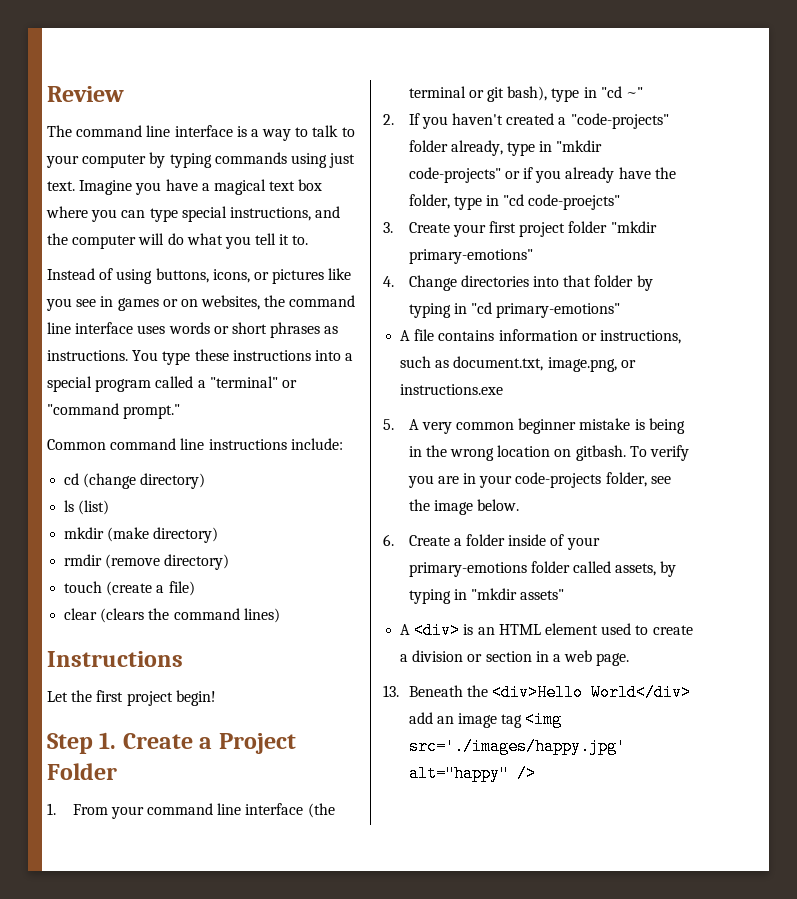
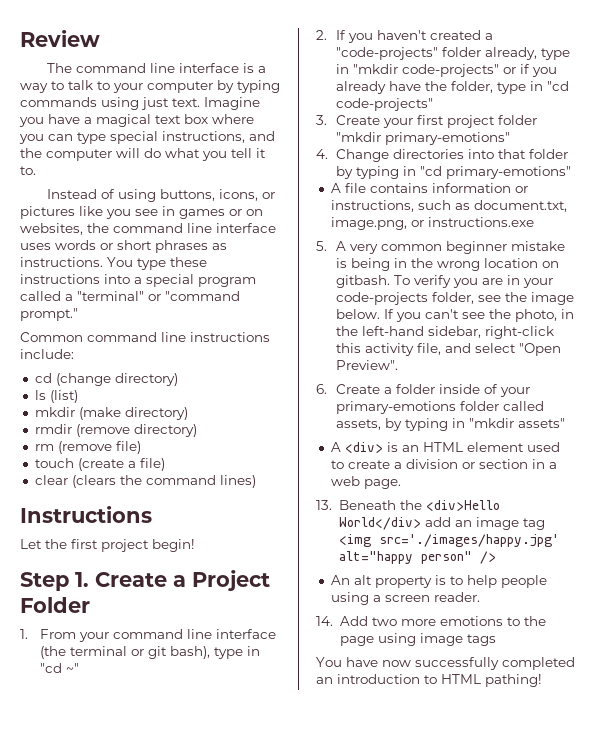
(230, 562) none -> [34,441,141,454] // rm (remove file)
[528,194,621,210] code-proejcts" -> [335,98,433,111] code-projects"
(519, 505) none -> [383,309,574,322] [335,326,554,339] [335,343,561,356] [335,360,398,370] If you can't see the photo, in the left-hand sidebar, right-click this activity file, and select "Open Preview".
[408,765,509,782] alt="happy" -> [338,551,472,564] alt="happy person"
(536, 773) none -> [330,575,547,588] [330,592,480,605] [316,616,546,626] [339,633,496,646] [316,657,575,670] [316,674,542,687] // An alt property is to help people using a screen reader. // 14. Add two more emotions to the page using image tags // You have now successfully completed an introduction to HTML pathing!

